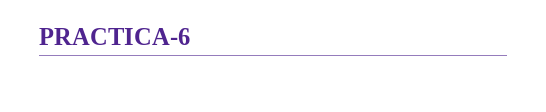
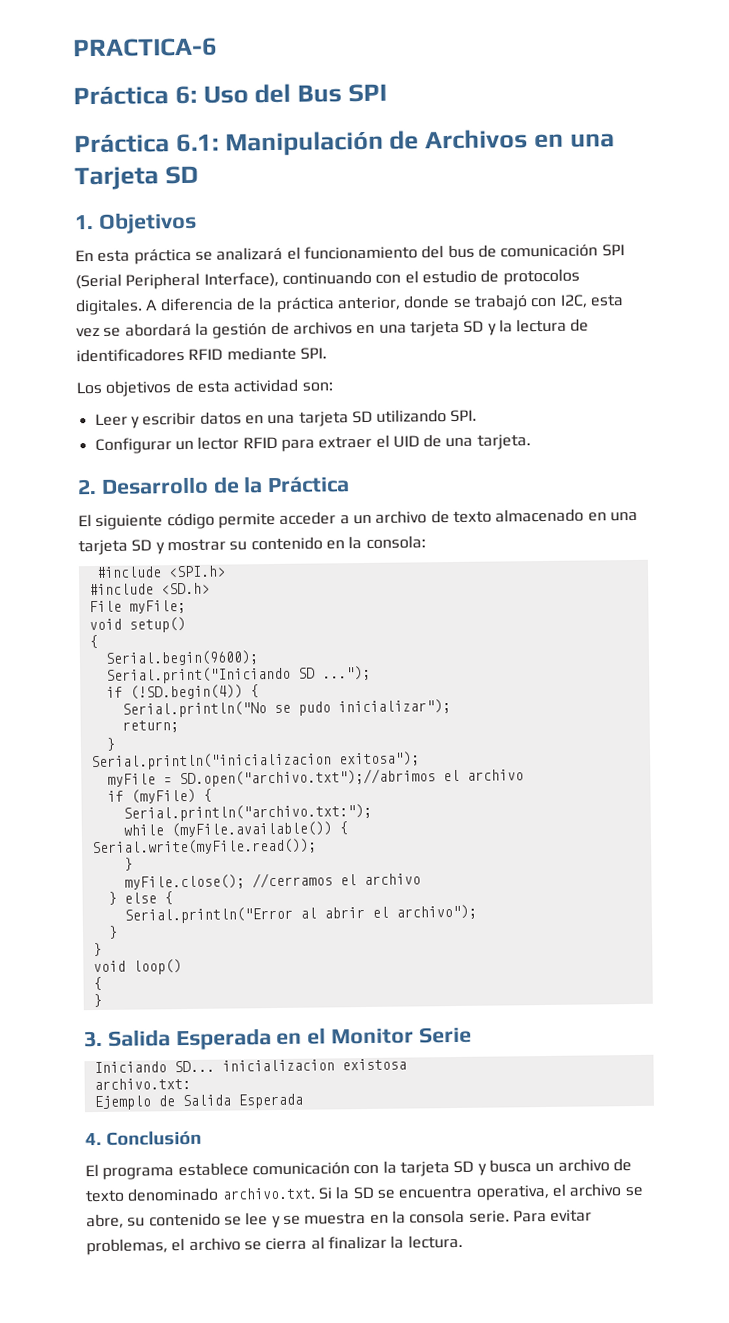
(190, 36) none -> [73,83,387,106] [74,129,615,157] [74,165,199,191] [74,211,197,234] [75,244,625,265] [75,268,580,290] [75,294,624,316] [76,318,590,339] [76,346,327,363] [76,378,333,397] [94,409,478,429] [94,434,531,455] [77,476,351,495] [78,508,638,530] [78,535,426,556] [95,565,226,578] [88,582,210,596] [88,599,186,614] [88,616,186,633] [88,634,98,649] [104,650,259,666] [105,665,371,684] [105,684,259,700] [121,699,451,718] [121,720,179,733] [105,737,115,751] [90,751,420,771] [106,768,524,788] [106,788,212,804] [122,803,372,822] [122,821,348,838] [90,838,317,856] [123,857,133,871] [123,872,421,890] [107,891,173,905] [123,904,477,924] [107,925,118,939] [92,942,102,957] [92,959,182,975] [92,976,102,991] [92,993,102,1008] [84,1026,472,1051] [93,1058,407,1074] [93,1077,191,1091] [93,1093,303,1111] [85,1130,202,1146] [85,1158,632,1180] [85,1183,643,1203] [86,1209,593,1229] [86,1234,463,1256] // Práctica 6: Uso del Bus SPI // Práctica 6.1: Manipulación de Archivos en una Tarjeta SD // 1. Objetivos // En esta práctica se analizará el funcionamiento del bus de comunicación SPI (Serial Peripheral Interface), continuando con el estudio de protocolos digitales. A diferencia de la práctica anterior, donde se trabajó con I2C, esta vez se abordará la gestión de archivos en una tarjeta SD y la lectura de identificadores RFID mediante SPI. // Los objetivos de esta actividad son: // Leer y escribir datos en una tarjeta SD utilizando SPI. // Configurar un lector RFID para extraer el UID de una tarjeta. // 2. Desarrollo de la Práctica // El siguiente código permite acceder a un archivo de texto almacenado en una tarjeta SD y mostrar su contenido en la consola: // #include <SPI.h> // #include <SD.h> // File myFile; // void setup() // { // Serial.begin(9600); // Serial.print("Iniciando SD ..."); // if (!SD.begin(4)) { // Serial.println("No se pudo inicializar"); // return; // } // Serial.println("inicializacion exitosa"); // myFile = SD.open("archivo.txt");//abrimos el archivo // if (myFile) { // Serial.println("archivo.txt:"); // while (myFile.available()) { // Serial.write(myFile.read()); // } // myFile.close(); //cerramos el archivo // } else { // Serial.println("Error al abrir el archivo"); // } // } // void loop() // { // } // 3. Salida Esperada en el Monitor Serie // Iniciando SD... inicializacion existosa // archivo.txt: // Ejemplo de Salida Esperada // 4. Conclusión // El programa establece comunicación con la tarjeta SD y busca un archivo de texto denominado archivo.txt. Si la SD se encuentra operativa, el archivo se abre, su contenido se lee y se muestra en la consola serie. Para evitar problemas, el archivo se cierra al finalizar la lectura.

